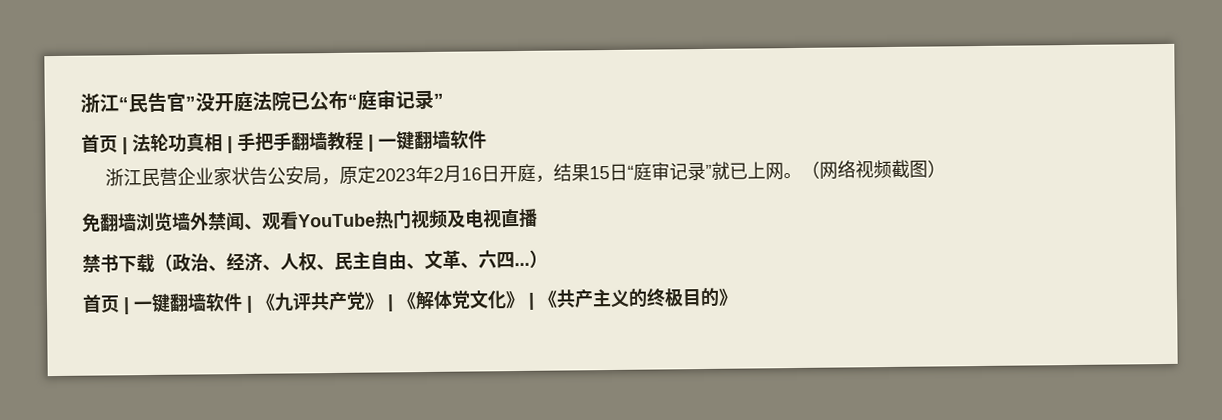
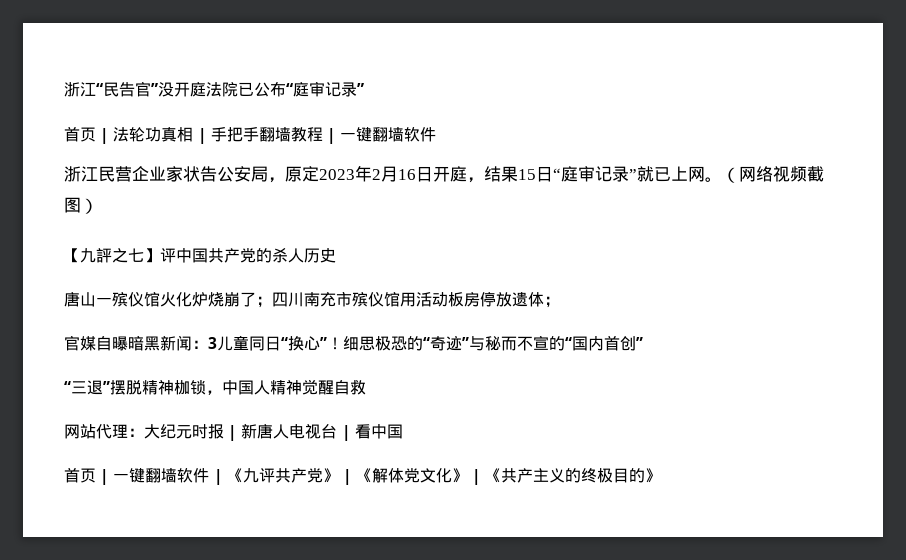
[81,208,538,233] [82,249,548,274] 免翻墙浏览墙外禁闻、观看YouTube热门视频及电视直播 // 禁书下载（政治、经济、人权、民主自由、文革、六四...） -> [64,247,336,263] [64,291,560,308] [64,335,643,351] [64,379,366,395] [64,423,403,441] 【九評之七】评中国共产党的杀人历史 // 唐山一殡仪馆火化炉烧崩了；四川南充市殡仪馆用活动板房停放遗体； // 官媒自曝暗黑新闻：3儿童同日“换心”！细思极恐的“奇迹”与秘而不宣的“国内首创” // “三退”摆脱精神枷锁，中国人精神觉醒自救 // 网站代理：大纪元时报 | 新唐人电视台 | 看中国

